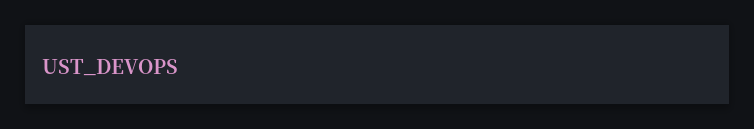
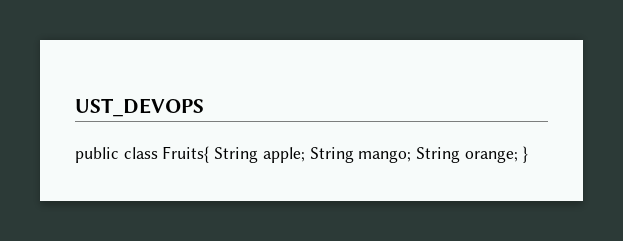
(178, 67) none -> [75,146,528,163] // public class Fruits{ String apple; String mango; String orange; }

